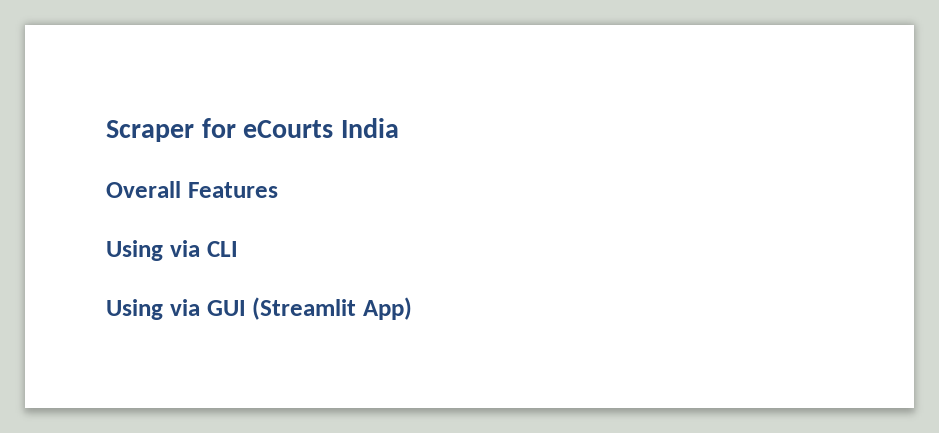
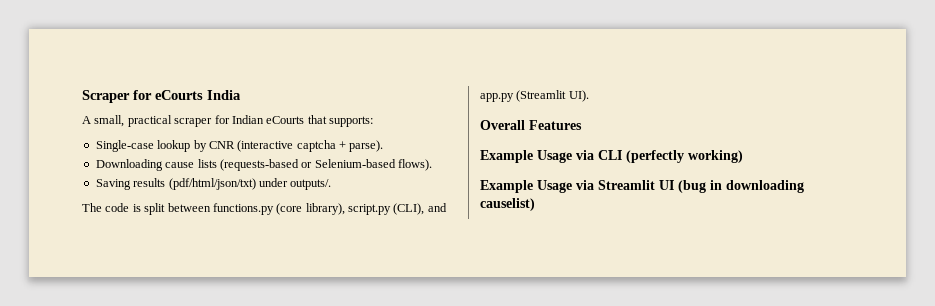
(399, 128) none -> [82,115,373,127] [95,140,384,152] [95,159,432,171] [95,178,332,190] [82,203,447,215] [480,90,589,102] // A small, practical scraper for Indian eCourts that supports: // Single-case lookup by CNR (interactive captcha + parse). // Downloading cause lists (requests-based or Selenium-based flows). // Saving results (pdf/html/json/txt) under outputs/. // The code is split between functions.py (core library), script.py (CLI), and app.py (Streamlit UI).
[106,240,163,261] Using -> [480,150,572,163] Example Usage
[106,297,412,320] // Using via GUI (Streamlit App) -> [626,150,743,163] [480,180,804,193] [480,198,535,211] (perfectly working) // Example Usage via Streamlit UI (bug in downloading causelist)

